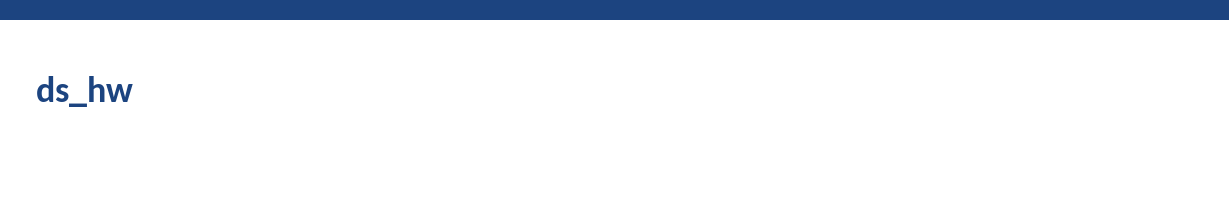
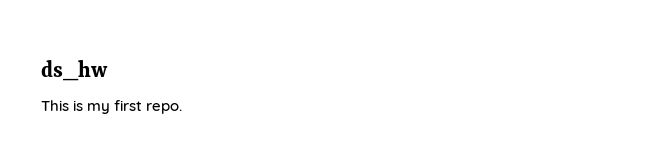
(133, 91) none -> [41,100,183,114] // This is my first repo.

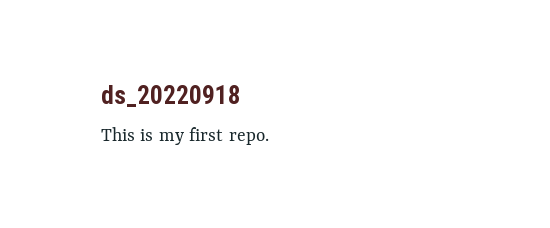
[41,60,108,81] ds_hw -> [101,85,241,107] ds_20220918

